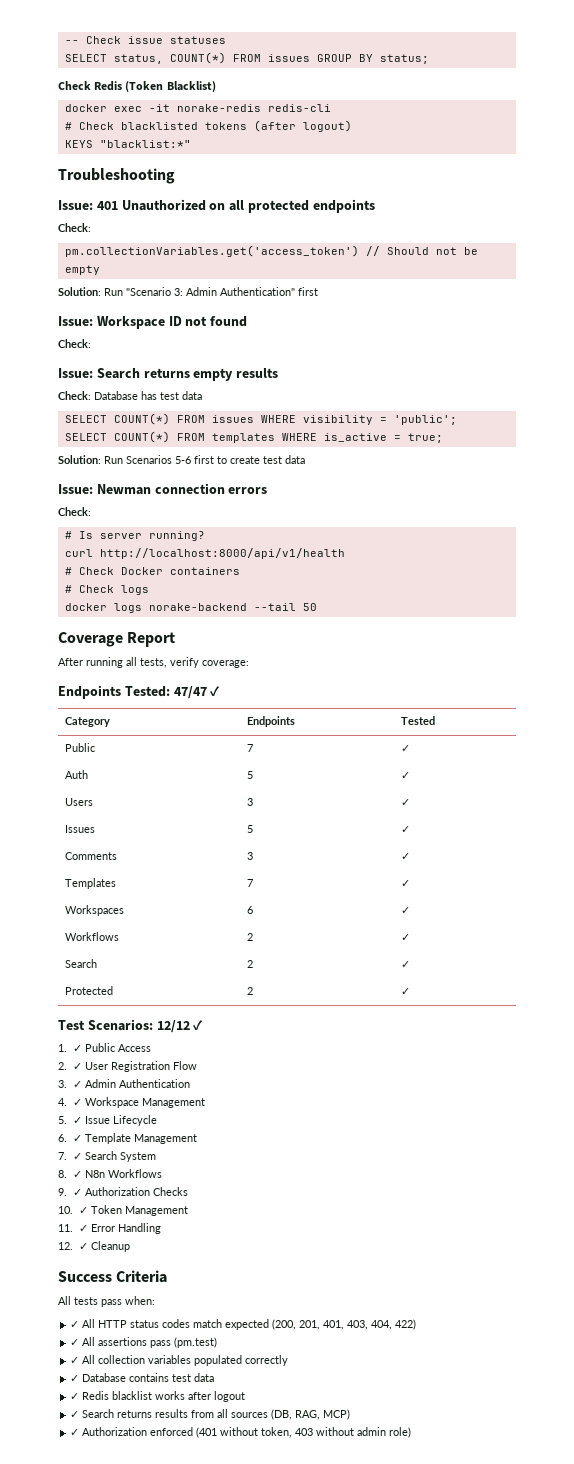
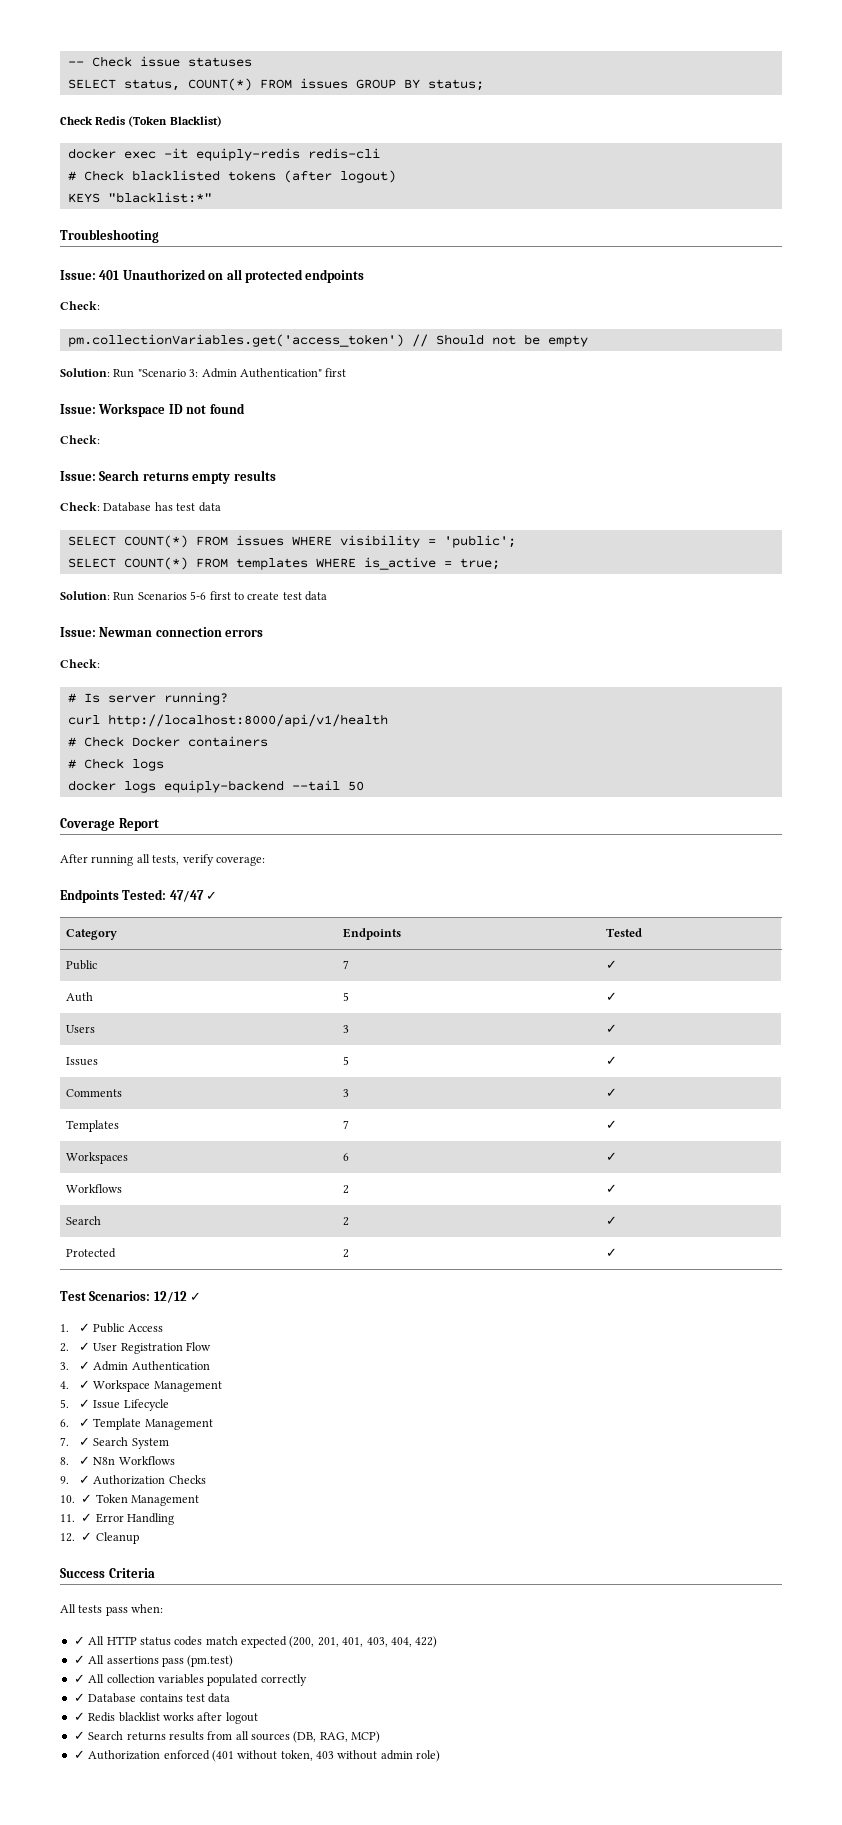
[176,104,261,112] norake-redis -> [195,148,300,161] equiply-redis
[148,603,247,611] norake-backend -> [163,780,284,793] equiply-backend

